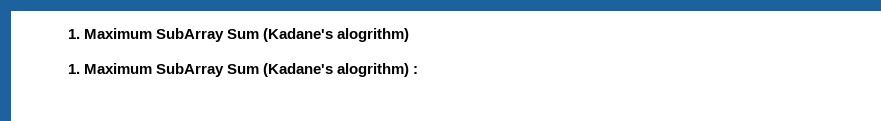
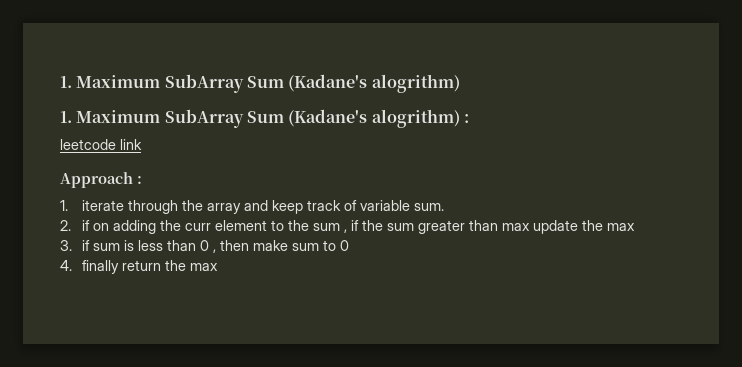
(419, 70) none -> [60,139,142,150] [60,172,142,188] [60,200,445,214] [60,220,636,234] [60,240,350,253] [60,260,219,274] // leetcode link // Approach : // 1. iterate through the array and keep track of variable sum. // 2. if on adding the curr element to the sum , if the sum greater than max update the max // 3. if sum is less than 0 , then make sum to 0 // 4. finally return the max

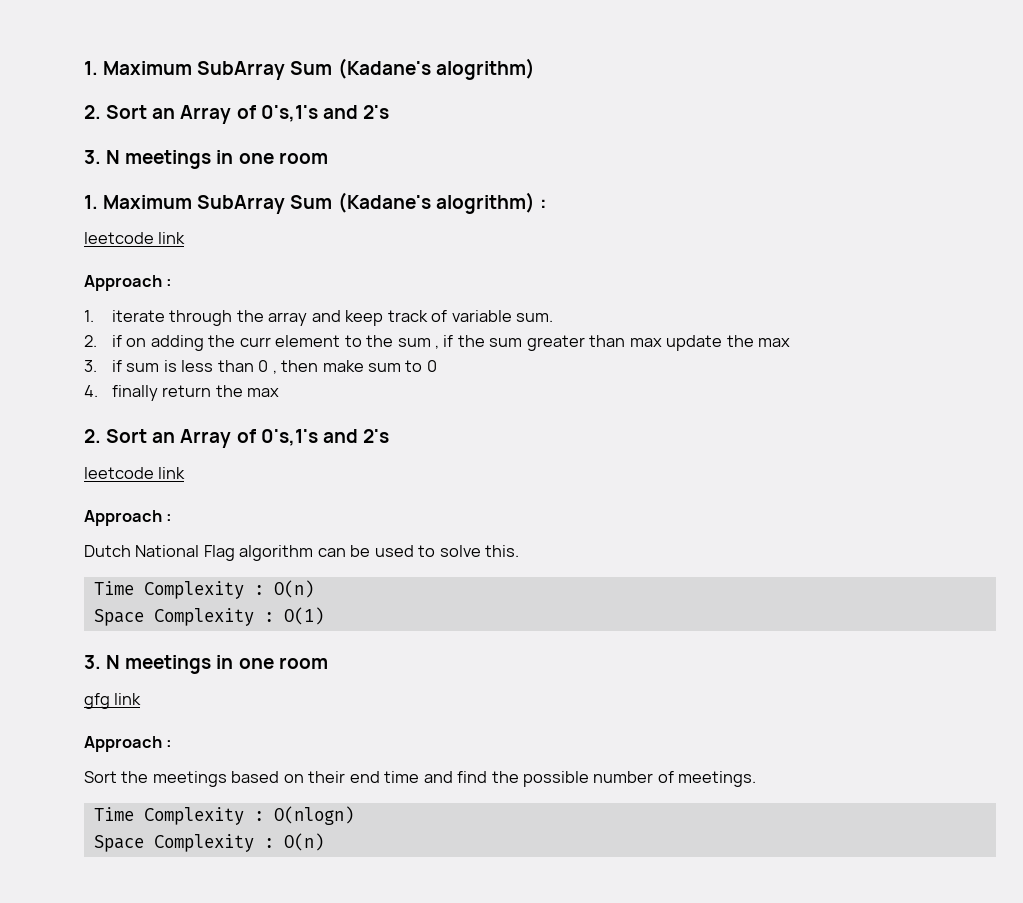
[60,74,460,93] 1. Maximum SubArray Sum (Kadane's alogrithm) -> [84,58,535,80] [84,105,389,124] [84,150,328,169] 1. Maximum SubArray Sum (Kadane's alogrithm) // 2. Sort an Array of 0's,1's and 2's // 3. N meetings in one room
(219, 267) none -> [84,429,389,448] [84,467,186,479] [84,510,173,526] [84,545,520,561] [93,580,314,599] [93,607,324,626] [84,655,328,674] [84,693,142,709] [84,736,173,752] [84,771,757,787] [93,806,354,825] [93,833,324,852] // 2. Sort an Array of 0's,1's and 2's // leetcode link // Approach : // Dutch National Flag algorithm can be used to solve this. // Time Complexity : O(n) // Space Complexity : O(1) // 3. N meetings in one room // gfg link // Approach : // Sort the meetings based on their end time and find the possible number of meetings. // Time Complexity : O(nlogn) // Space Complexity : O(n)

